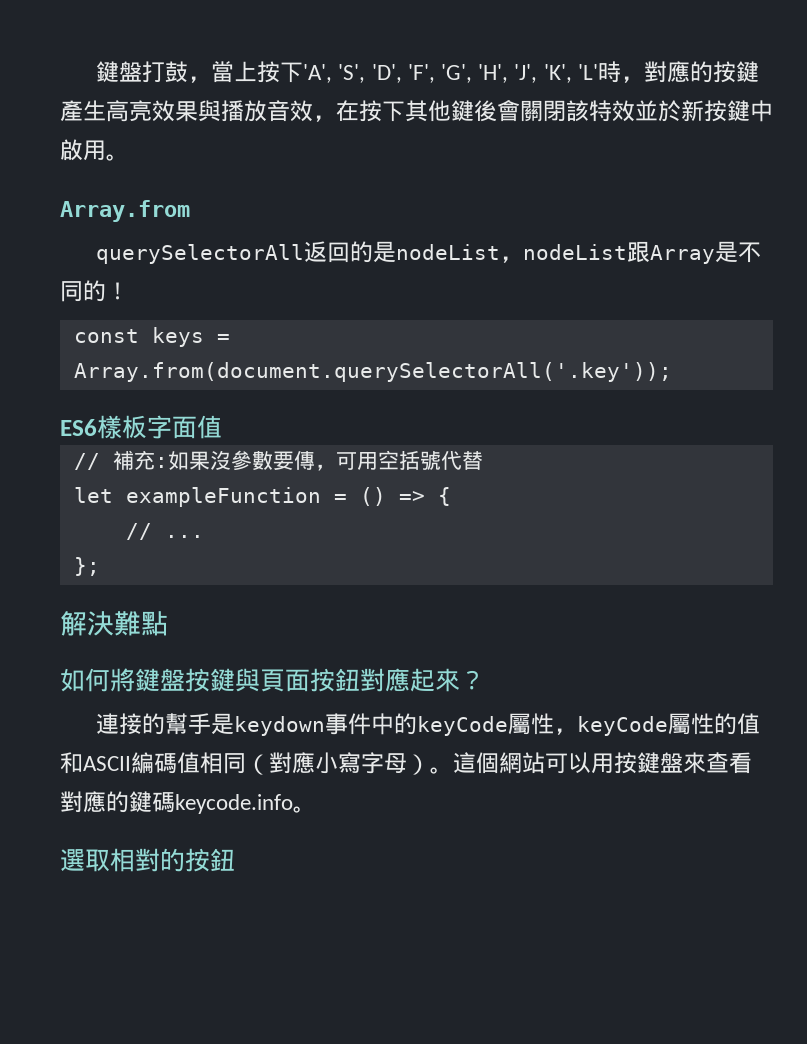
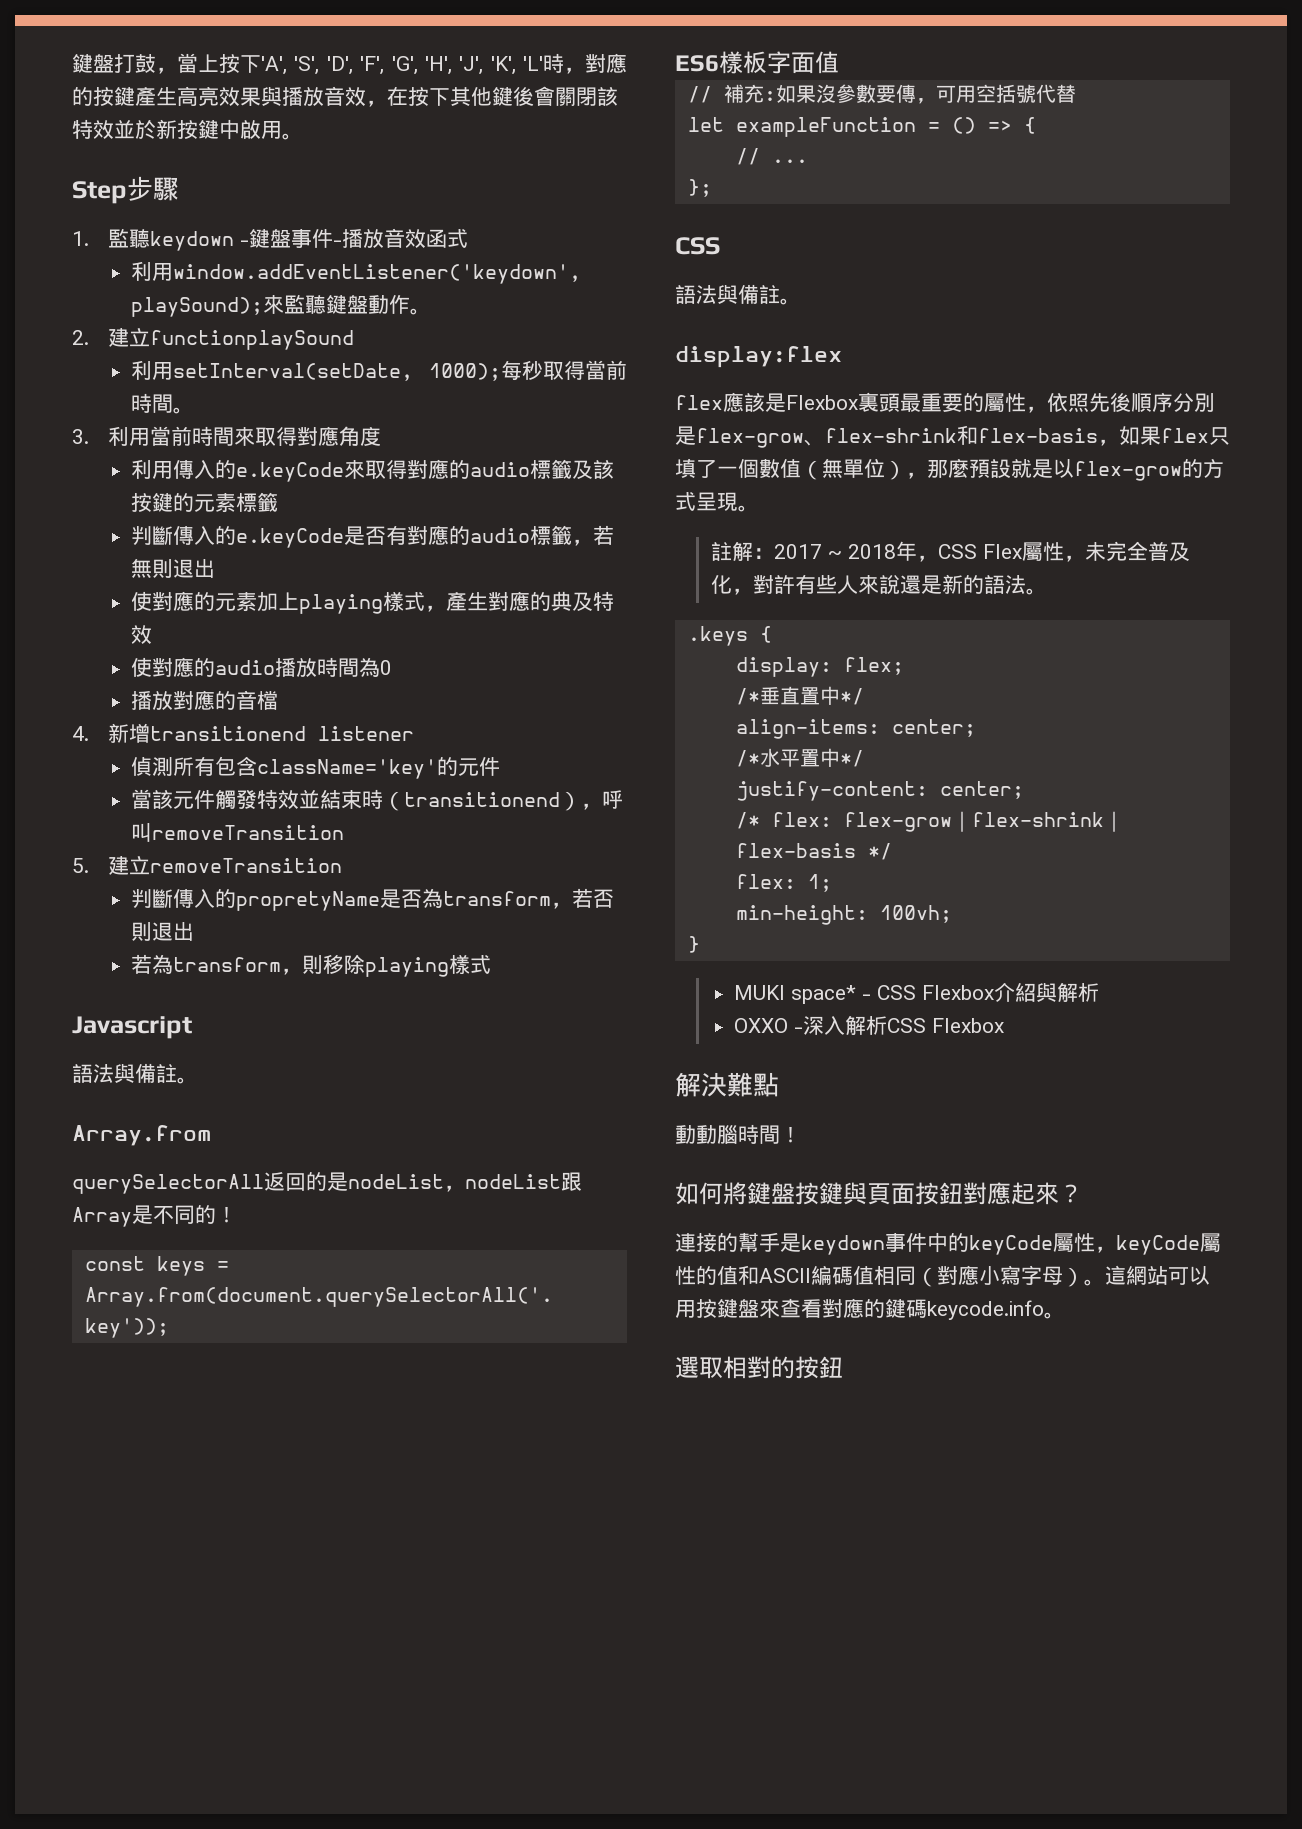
(129, 157) none -> [72,176,179,204] [72,228,468,251] [130,261,581,284] [130,294,431,317] [72,327,354,350] [130,360,627,381] [130,393,194,414] [72,426,381,446] [130,459,614,482] [130,492,278,513] [130,525,614,548] [130,558,215,578] [130,591,614,614] [130,625,152,644] [130,657,392,677] [130,690,278,710] [72,723,414,743] [130,756,500,779] [130,789,623,811] [130,823,344,842] [72,855,342,875] [130,888,614,911] [130,922,194,941] [130,954,491,977] [72,1016,192,1039] [72,1063,198,1084] // Step步驟 // 1.監聽keydown -鍵盤事件-播放音效函式 // 利用window.addEventListener('keydown', playSound);來監聽鍵盤動作。 // 2.建立functionplaySound // 利用setInterval(setDate, 1000);每秒取得當前時間。 // 3.利用當前時間來取得對應角度 // 利用傳入的e.keyCode來取得對應的audio標籤及該按鍵的元素標籤 // 判斷傳入的e.keyCode是否有對應的audio標籤，若無則退出 // 使對應的元素加上playing樣式，產生對應的典及特效 // 使對應的audio播放時間為0 // 播放對應的音檔 // 4.新增transitionend listener // 偵測所有包含className='key'的元件 // 當該元件觸發特效並結束時（transitionend），呼叫removeTransition // 5.建立removeTransition // 判斷傳入的propretyName是否為transform，若否則退出 // 若為transform，則移除playing樣式 // Javascript // 語法與備註。
(100, 566) none -> [675,237,720,255] [675,284,801,305] [675,346,842,368] [675,392,1215,413] [675,425,1230,448] [675,458,1224,481] [675,492,759,512] [710,541,1190,562] [710,574,1047,595] [687,626,772,646] [735,657,904,677] [735,686,864,705] [735,719,976,739] [735,748,864,767] [735,781,1024,801] [735,811,1124,832] [735,843,892,860] [735,874,832,892] [735,905,952,925] [687,936,700,953] [733,982,1099,1004] [733,1015,1004,1035] // CSS // 語法與備註。 // display:flex // flex應該是Flexbox裏頭最重要的屬性，依照先後順序分別是flex-grow、flex-shrink和flex-basis，如果flex只填了一個數值（無單位），那麼預設就是以flex-grow的方式呈現。 // 註解：2017 ~ 2018年，CSS Flex屬性，未完全普及化，對許有些人來說還是新的語法。 // .keys { // display: flex; // /*垂直置中*/ // align-items: center; // /*水平置中*/ // justify-content: center; // /* flex: flex-grow｜flex-shrink｜flex-basis */ // flex: 1; // min-height: 100vh; // } // MUKI space* - CSS Flexbox介紹與解析 // OXXO -深入解析CSS Flexbox
(168, 623) none -> [675,1124,801,1144] // 動動腦時間！
[476,752,499,774] 個 -> (1126, 1275) none

